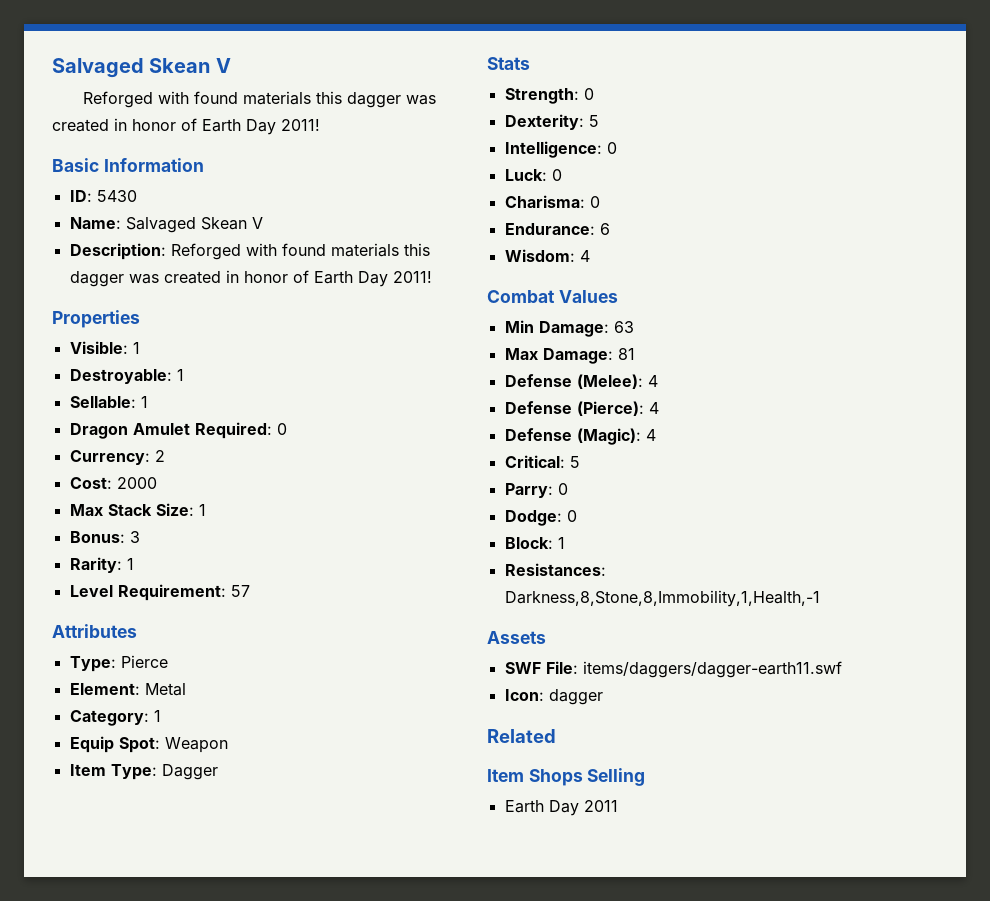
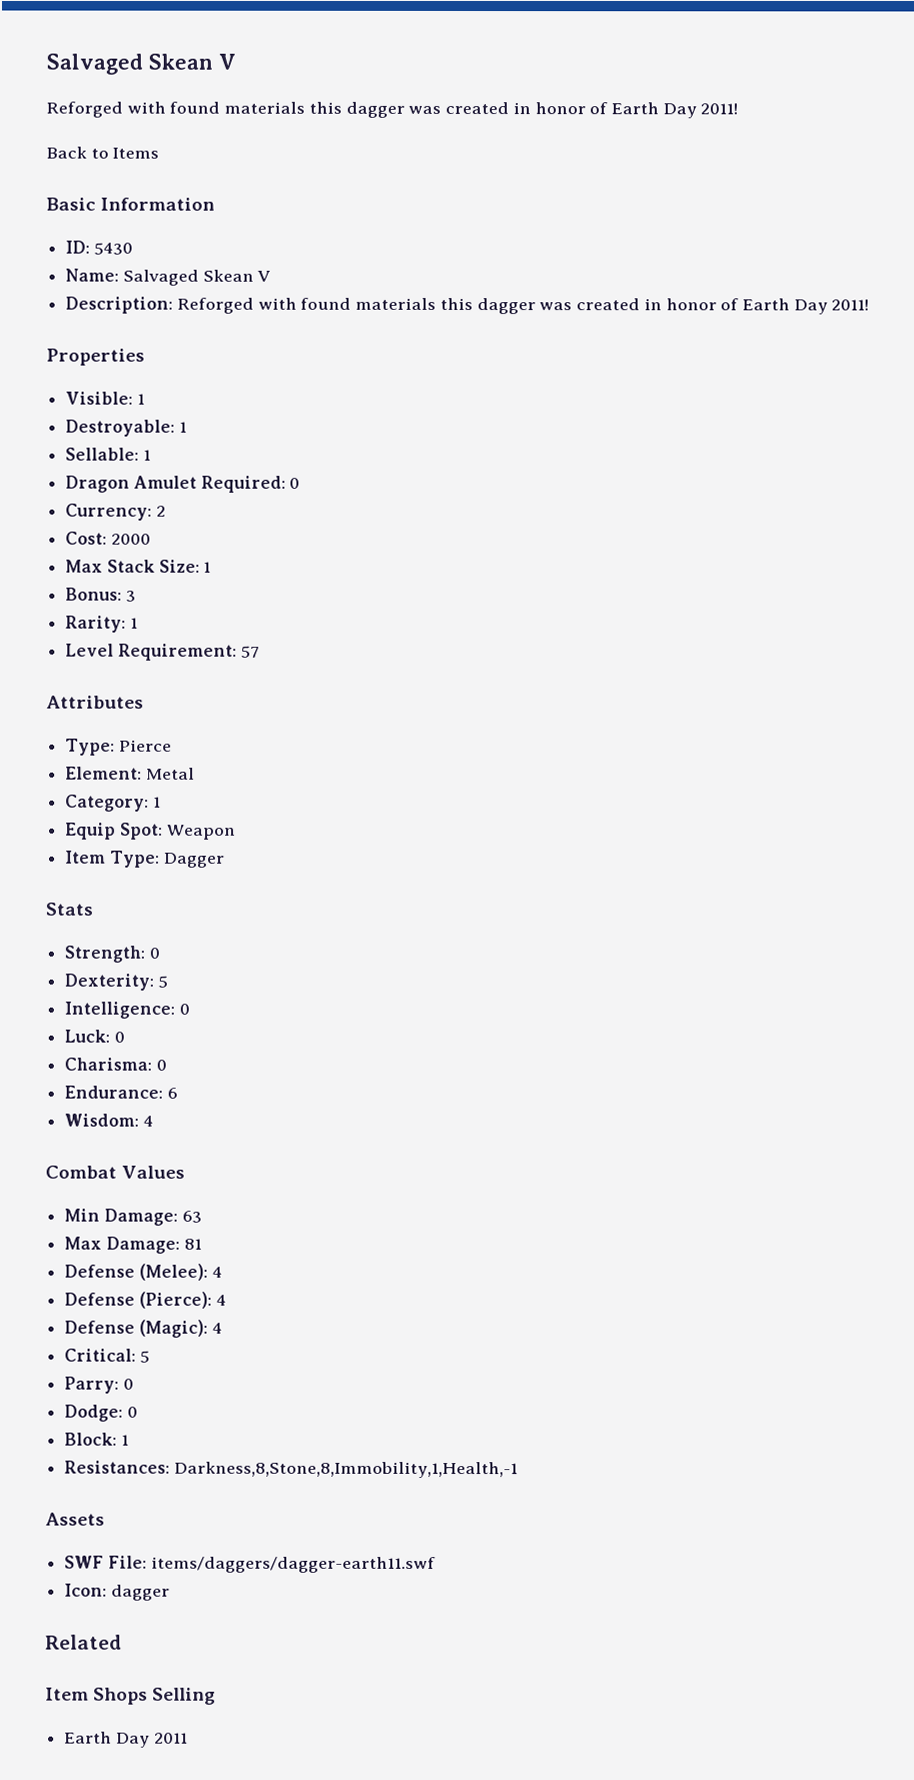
(320, 125) none -> [46,146,160,159] // Back to Items

